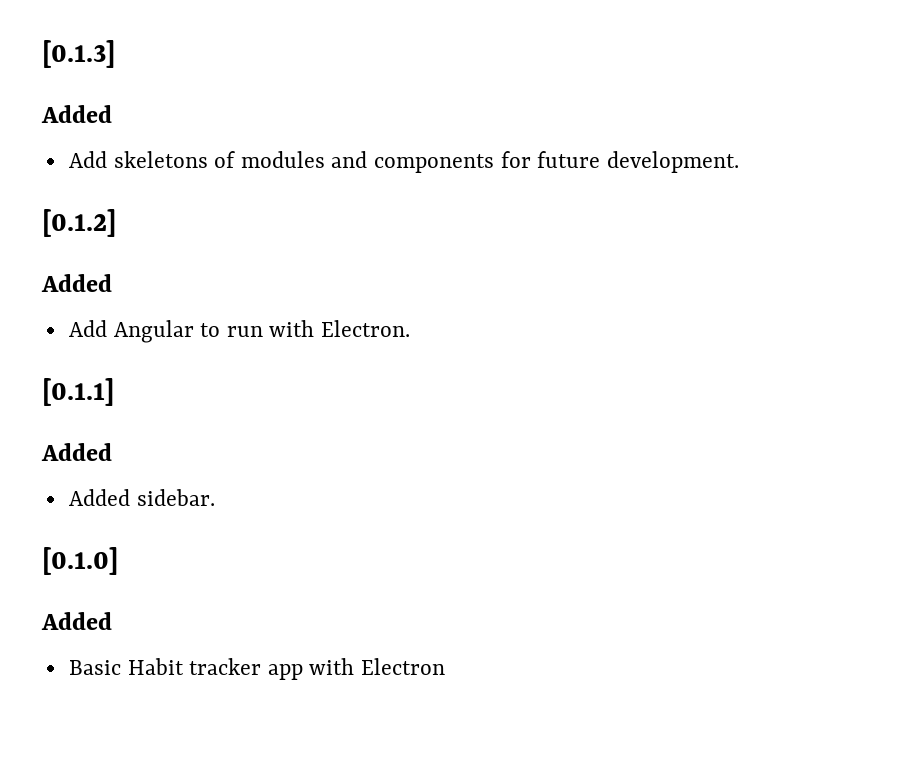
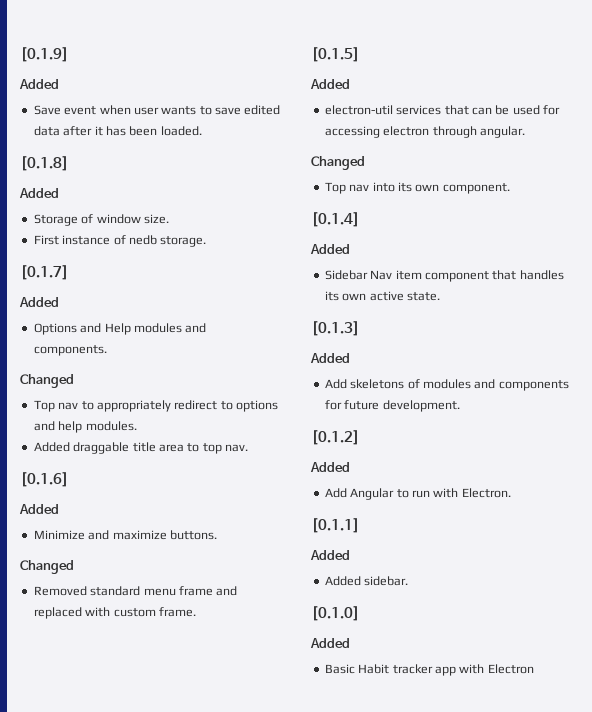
(42, 54) none -> [20,47,69,62] [19,79,59,89] [33,105,281,115] [33,126,202,136] [20,156,69,171] [19,188,59,198] [33,214,169,226] [33,235,207,247] [20,265,69,280] [19,297,59,307] [33,323,207,335] [33,345,107,356] [20,374,74,388] [33,400,278,412] [33,421,137,433] [33,442,248,454] [20,472,69,487] [19,504,59,514] [33,530,217,540] [20,560,74,574] [33,586,238,596] [33,607,196,619] [311,47,360,62] [310,79,350,89] [324,105,560,115] [324,126,525,138] [311,156,365,170] [324,182,510,194] [311,212,360,227] [310,244,350,254] [324,270,564,282] [324,291,440,301] [0.1.9] // Added // Save event when user wants to save edited data after it has been loaded. // [0.1.8] // Added // Storage of window size. // First instance of nedb storage. // [0.1.7] // Added // Options and Help modules and components. // Changed // Top nav to appropriately redirect to options and help modules. // Added draggable title area to top nav. // [0.1.6] // Added // Minimize and maximize buttons. // Changed // Removed standard menu frame and replaced with custom frame. // [0.1.5] // Added // electron-util services that can be used for accessing electron through angular. // Changed // Top nav into its own component. // [0.1.4] // Added // Sidebar Nav item component that handles its own active state. //

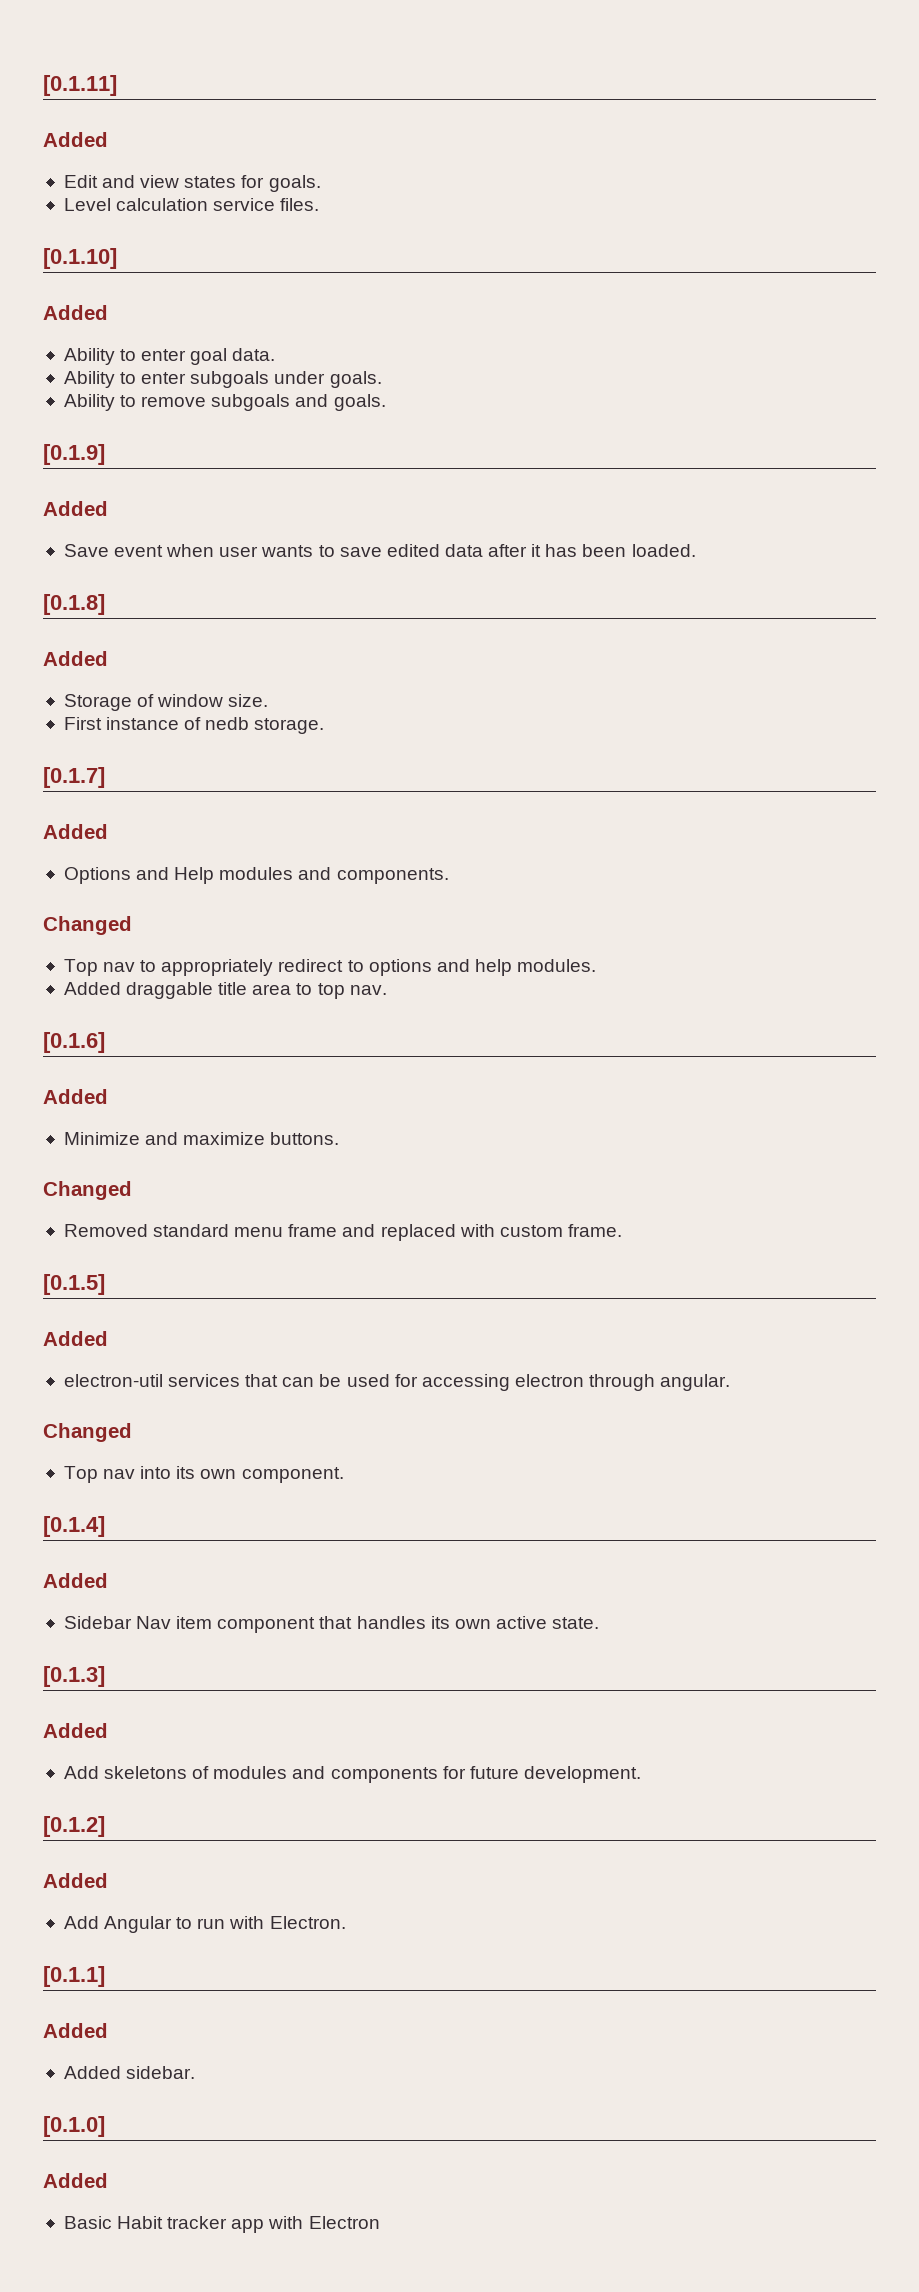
(20, 54) none -> [43,75,117,96] [43,132,108,147] [63,175,321,192] [63,198,320,211] [43,248,117,269] [43,305,108,320] [63,348,276,365] [63,371,382,388] [63,394,386,411] [0.1.11] // Added // Edit and view states for goals. // Level calculation service files. // [0.1.10] // Added // Ability to enter goal data. // Ability to enter subgoals under goals. // Ability to remove subgoals and goals. //

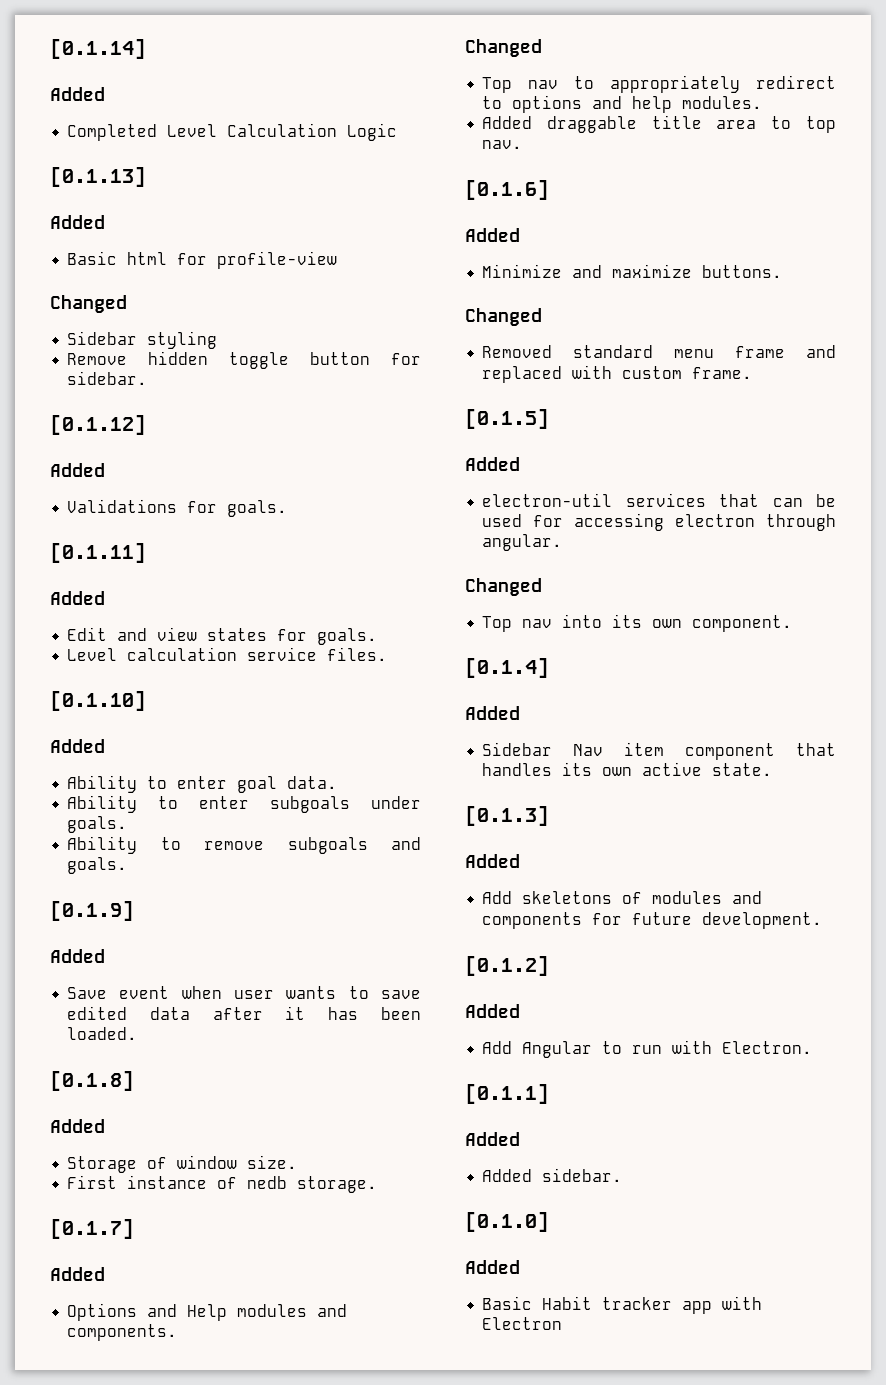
(43, 85) none -> [50,39,146,59] [50,87,105,101] [67,123,398,141] [50,167,146,187] [50,215,105,229] [67,251,338,269] [50,295,127,313] [67,331,218,349] [67,351,421,369] [67,371,148,385] [50,415,146,435] [50,463,105,477] [67,499,288,517] [0.1.14] // Added // Completed Level Calculation Logic // [0.1.13] // Added // Basic html for profile-view // Changed // Sidebar styling // Remove hidden toggle button for sidebar. // [0.1.12] // Added // Validations for goals. //

